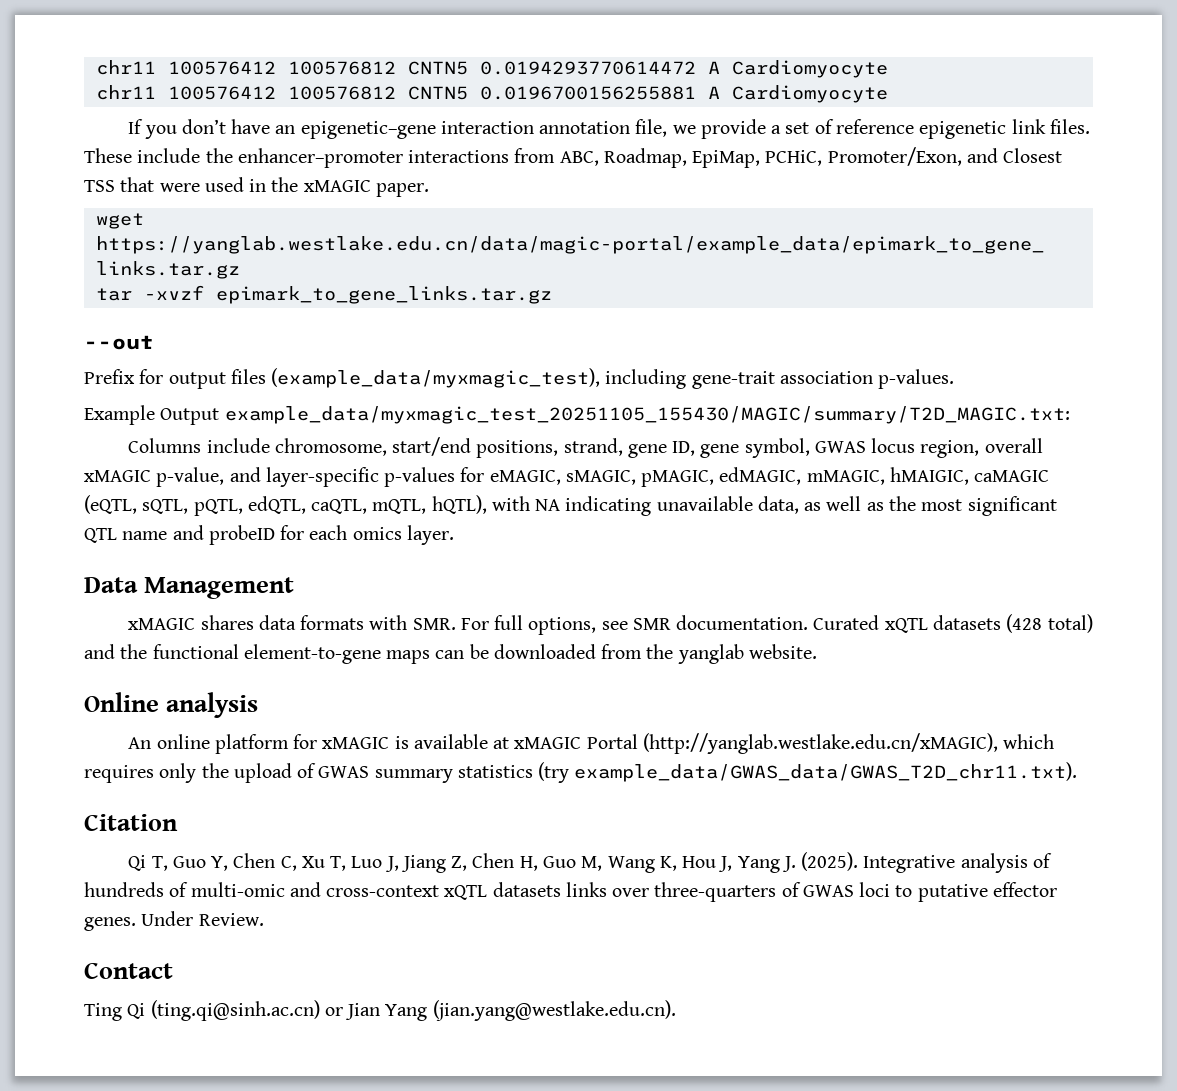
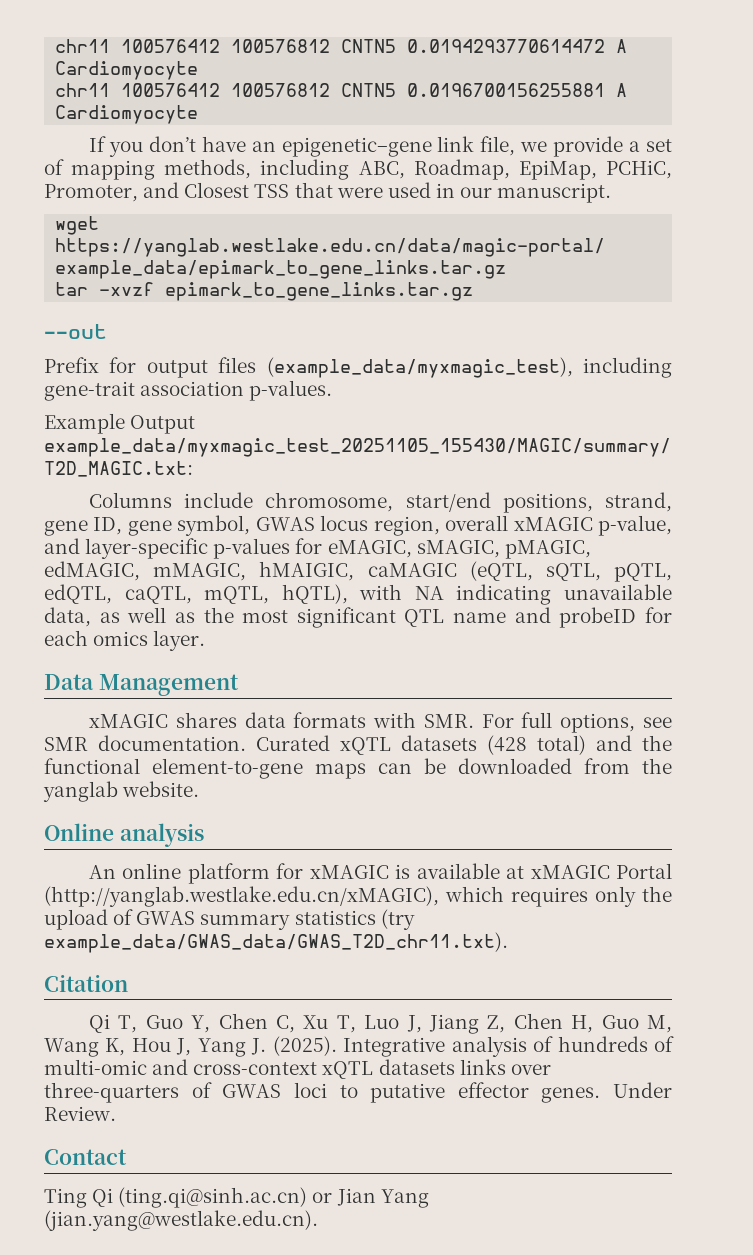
[440,121,631,134] interaction annotation -> [437,136,475,152] link
[836,119,1090,139] [84,148,556,168] reference epigenetic link files. These include the enhancer–promoter interactions from -> [71,159,350,180] mapping methods, including
[827,147,962,166] Promoter/Exon, -> [44,184,138,202] Promoter,
[271,177,429,197] the xMAGIC paper. -> [460,183,612,203] our manuscript.

